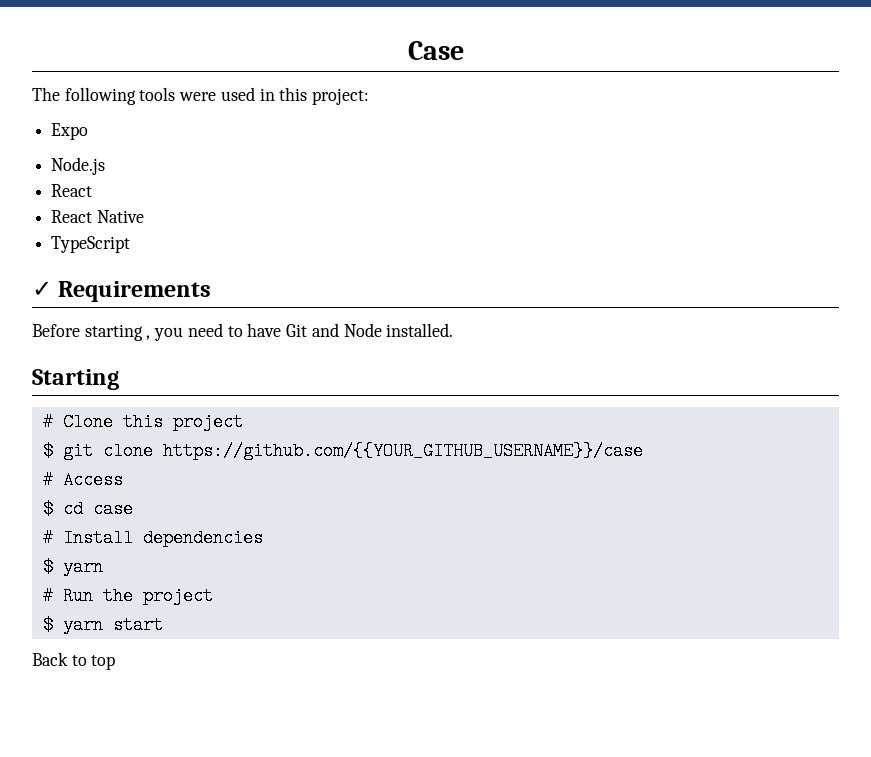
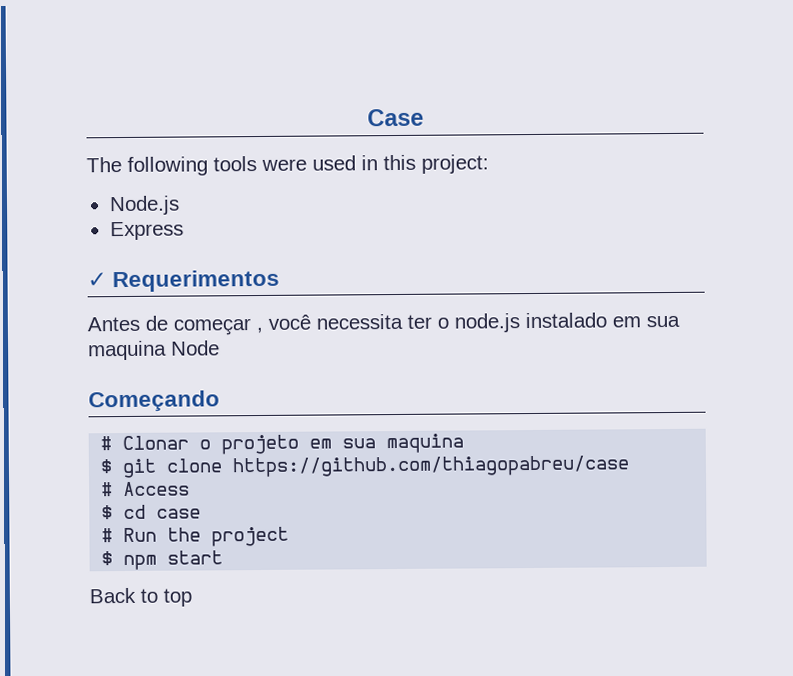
[51,123,89,140] // Expo -> (489, 164) none
[51,184,93,197] [51,210,144,223] [51,236,131,253] [32,281,212,302] [32,323,339,341] React // React Native // TypeScript // ✓ Requirements // Before starting , you need to have Git and -> [109,221,184,241] [87,269,281,293] [87,312,680,336] [88,340,167,361] Express // ✓ Requerimentos // Antes de começar , você necessita ter o node.js instalado em sua maquina
[386,323,454,337] [32,369,119,390] [42,413,243,431] installed. // Starting // # Clone this project -> [88,390,220,413] [100,433,465,455] // Começando // # Clonar o projeto em sua maquina
[162,442,643,460] https://github.com/{{YOUR_GITHUB_USERNAME}}/case -> [232,455,631,478] https://github.com/thiagopabreu/case
[42,529,263,547] [42,558,103,576] // # Install dependencies // $ yarn -> (202, 513) none
[62,616,103,634] yarn -> [123,554,158,571] npm

